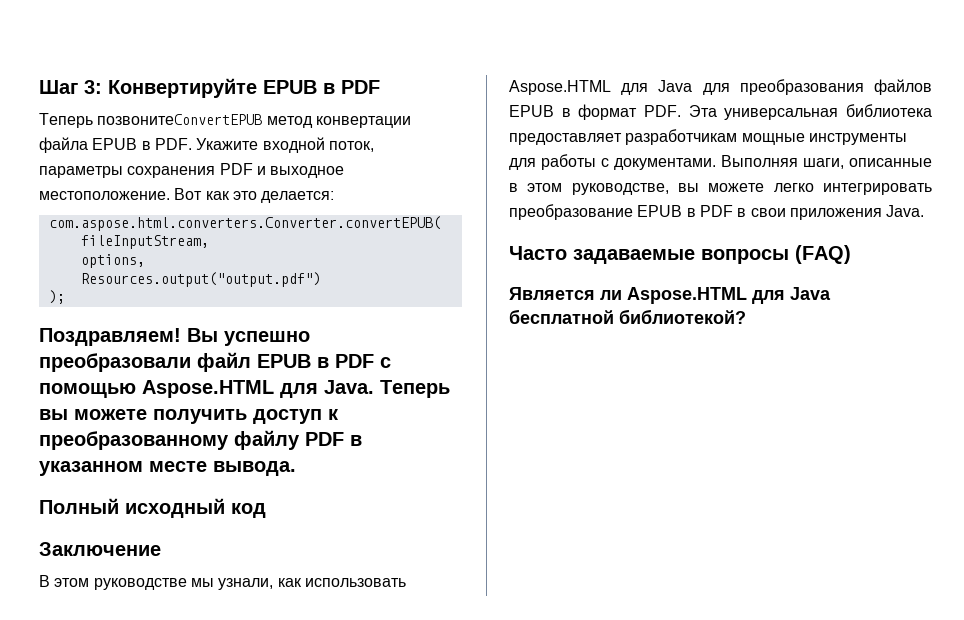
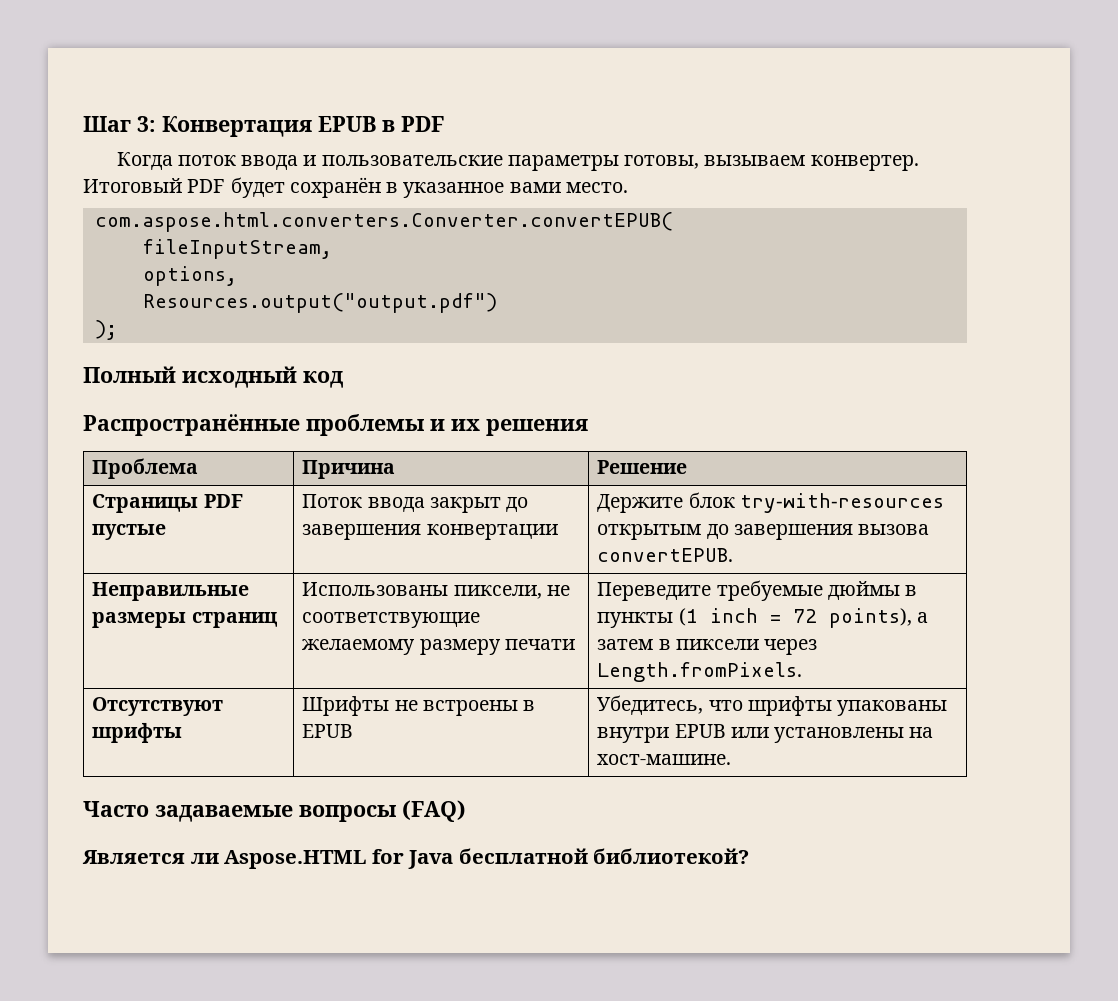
[108,78,257,98] Конвертируйте -> [162,116,312,137] Конвертация
[39,113,411,128] [39,137,374,153] [39,163,345,178] [39,188,335,203] Теперь позвонитеConvertEPUB метод конвертации файла EPUB в PDF. Укажите входной поток, параметры сохранения PDF и выходное местоположение. Вот как это делается: -> [116,152,919,171] [83,177,628,198] Когда поток ввода и пользовательские параметры готовы, вызываем конвертер. Итоговый PDF будет сохранён в указанное вами место.
[39,328,310,346] [39,352,391,372] [39,380,450,398] [39,409,339,424] [39,430,362,450] [39,461,296,476] [39,498,266,518] [39,542,161,556] [39,575,406,590] [509,79,932,95] [509,104,932,120] [509,129,907,145] [509,154,932,170] [509,183,932,195] [509,204,925,220] Поздравляем! Вы успешно преобразовали файл EPUB в PDF с помощью Aspose.HTML для Java. Теперь вы можете получить доступ к преобразованному файлу PDF в указанном месте вывода. // Полный исходный код // Заключение // В этом руководстве мы узнали, как использовать Aspose.HTML для Java для преобразования файлов EPUB в формат PDF. Эта универсальная библиотека предоставляет разработчикам мощные инструменты для работы с документами. Выполняя шаги, описанные в этом руководстве, вы можете легко интегрировать преобразование EPUB в PDF в свои приложения Java. -> [83,366,343,388] [83,414,588,436] [92,458,199,479] [302,460,396,479] [597,460,688,474] [92,494,243,513] [92,524,167,540] [302,494,529,513] [302,524,558,540] [597,492,944,513] [597,524,930,540] [597,548,734,562] [92,582,250,601] [92,612,277,628] [302,582,570,599] [302,612,481,628] [302,639,575,655] [597,580,918,601] [597,608,928,628] [597,639,818,655] [597,662,803,682] [92,697,224,716] [92,722,183,743] [302,696,536,716] [302,724,354,738] [597,695,948,716] [597,724,934,743] [597,754,732,765] Полный исходный код // Распространённые проблемы и их решения // Проблема | Причина | Решение // Страницы PDF пустые | Поток ввода закрыт до завершения конвертации | Держите блок try‑with‑resources открытым до завершения вызова convertEPUB. // Неправильные размеры страниц | Использованы пиксели, не соответствующие желаемому размеру печати | Переведите требуемые дюймы в пункты (1 inch = 72 points), а затем в пиксели через Length.fromPixels. // Отсутствуют шрифты | Шрифты не встроены в EPUB | Убедитесь, что шрифты упакованы внутри EPUB или установлены на хост‑машине.
[752,290,785,304] для -> [371,849,404,864] for

